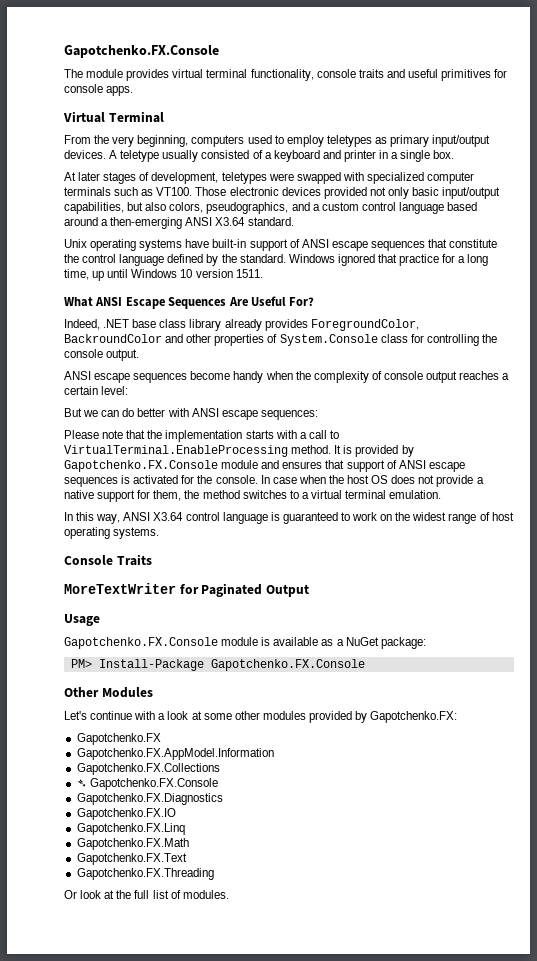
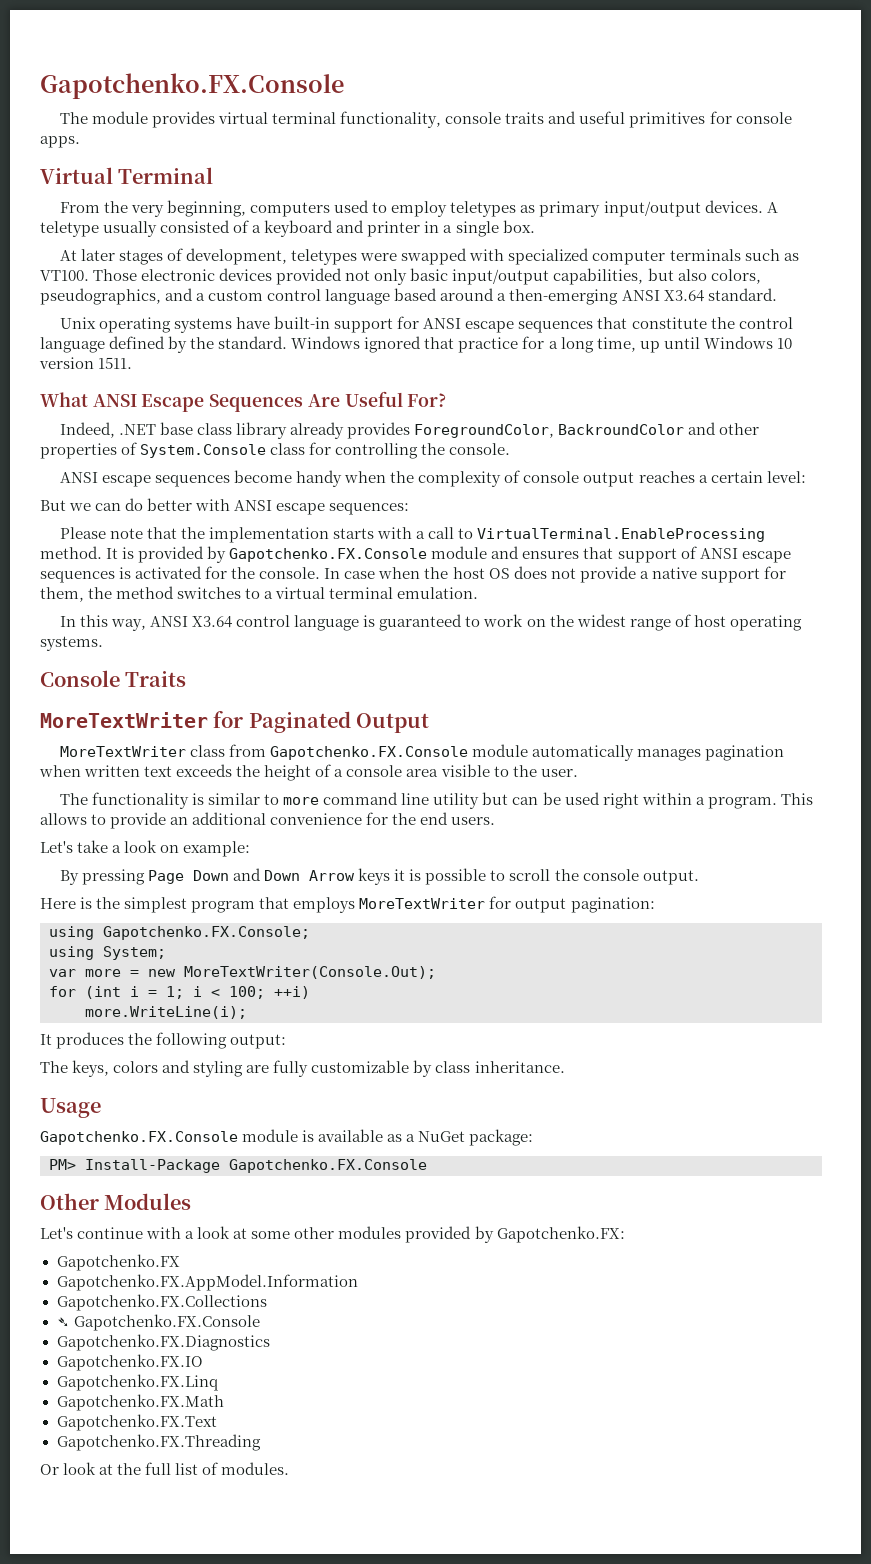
[289,239,300,248] of -> [397,316,420,329] for
[64,349,140,361] console output. -> [449,443,511,455] console.
(309, 590) none -> [59,744,785,761] [39,764,578,781] [59,792,813,809] [40,812,496,829] [40,840,251,857] [59,868,699,885] [40,896,655,913] [49,926,310,940] [49,946,166,960] [49,966,436,979] [49,986,310,999] [85,1006,247,1019] [40,1032,287,1049] [40,1060,565,1077] // MoreTextWriter class from Gapotchenko.FX.Console module automatically manages pagination when written text exceeds the height of a console area visible to the user. // The functionality is similar to more command line utility but can be used right within a program. This allows to provide an additional convenience for the end users. // Let's take a look on example: // By pressing Page Down and Down Arrow keys it is possible to scroll the console output. // Here is the simplest program that employs MoreTextWriter for output pagination: // using Gapotchenko.FX.Console; // using System; // var more = new MoreTextWriter(Console.Out); // for (int i = 1; i < 100; ++i) // more.WriteLine(i); // It produces the following output: // The keys, colors and styling are fully customizable by class inheritance.

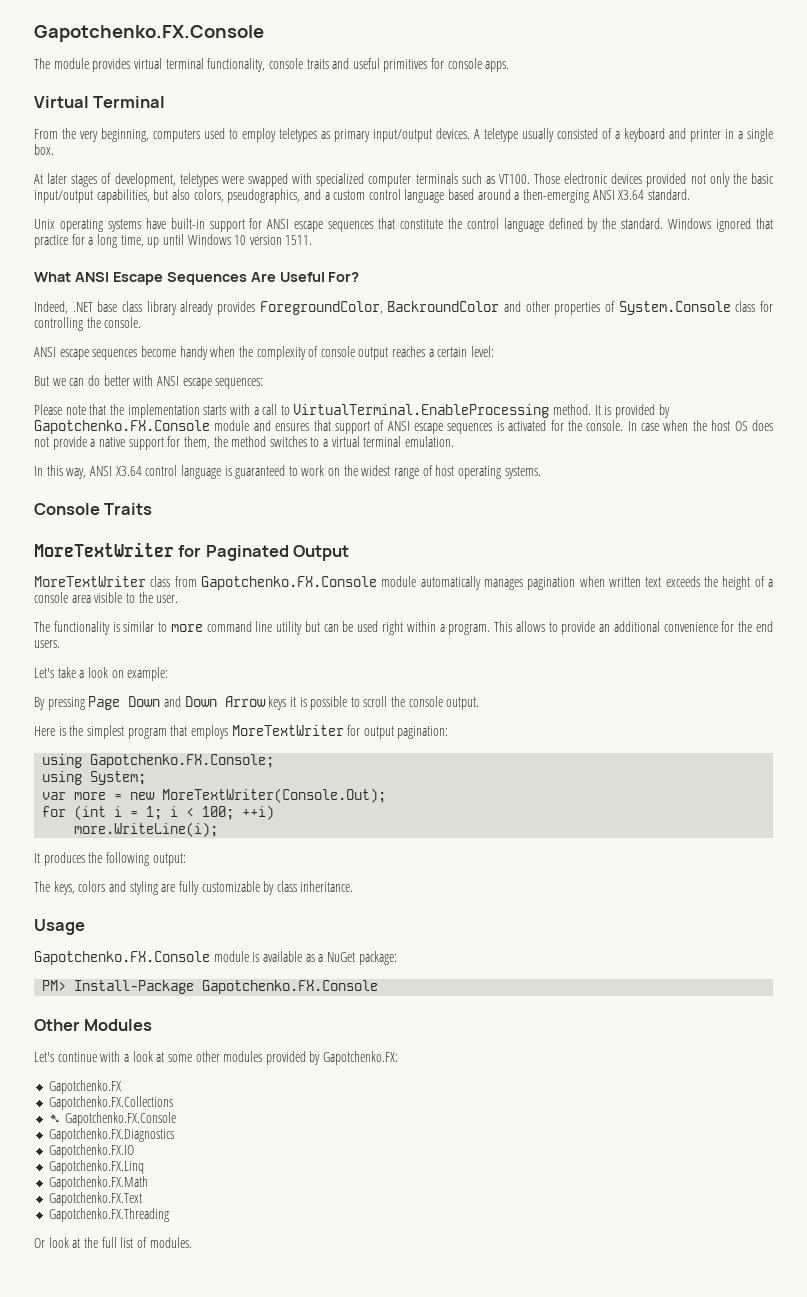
(408, 277) none -> [732,173,747,184] the
[56,1274,358,1291] // Gapotchenko.FX.AppModel.Information -> (121, 1087) none

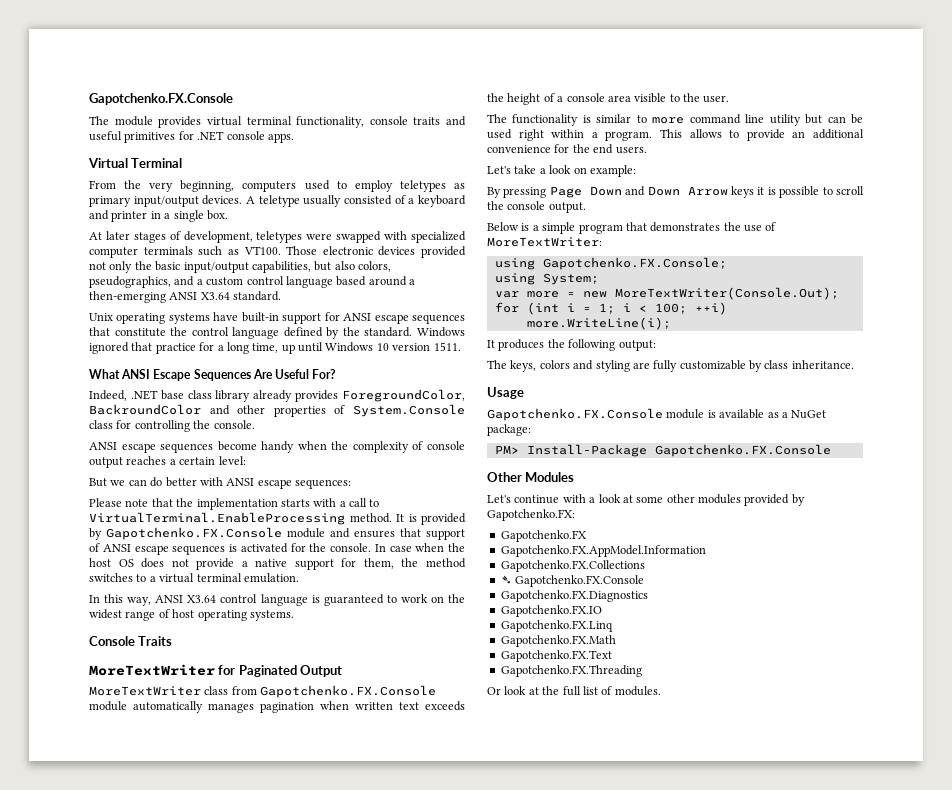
(445, 63) none -> [197,131,225,141] .NET
[34,725,449,739] Here is the simplest program that employs MoreTextWriter for output pagination: -> [487,222,777,234] [487,237,602,247] Below is a simple program that demonstrates the use of MoreTextWriter:
(121, 1087) none -> [500,545,706,557] // Gapotchenko.FX.AppModel.Information

